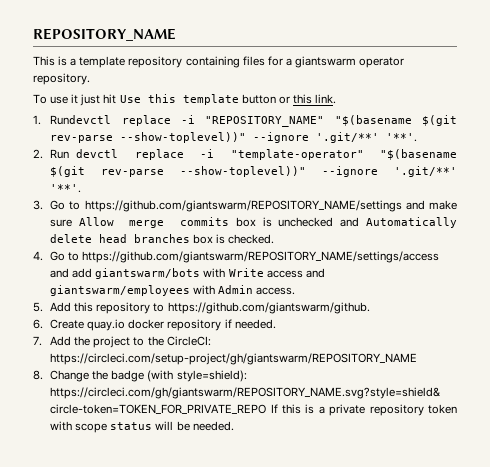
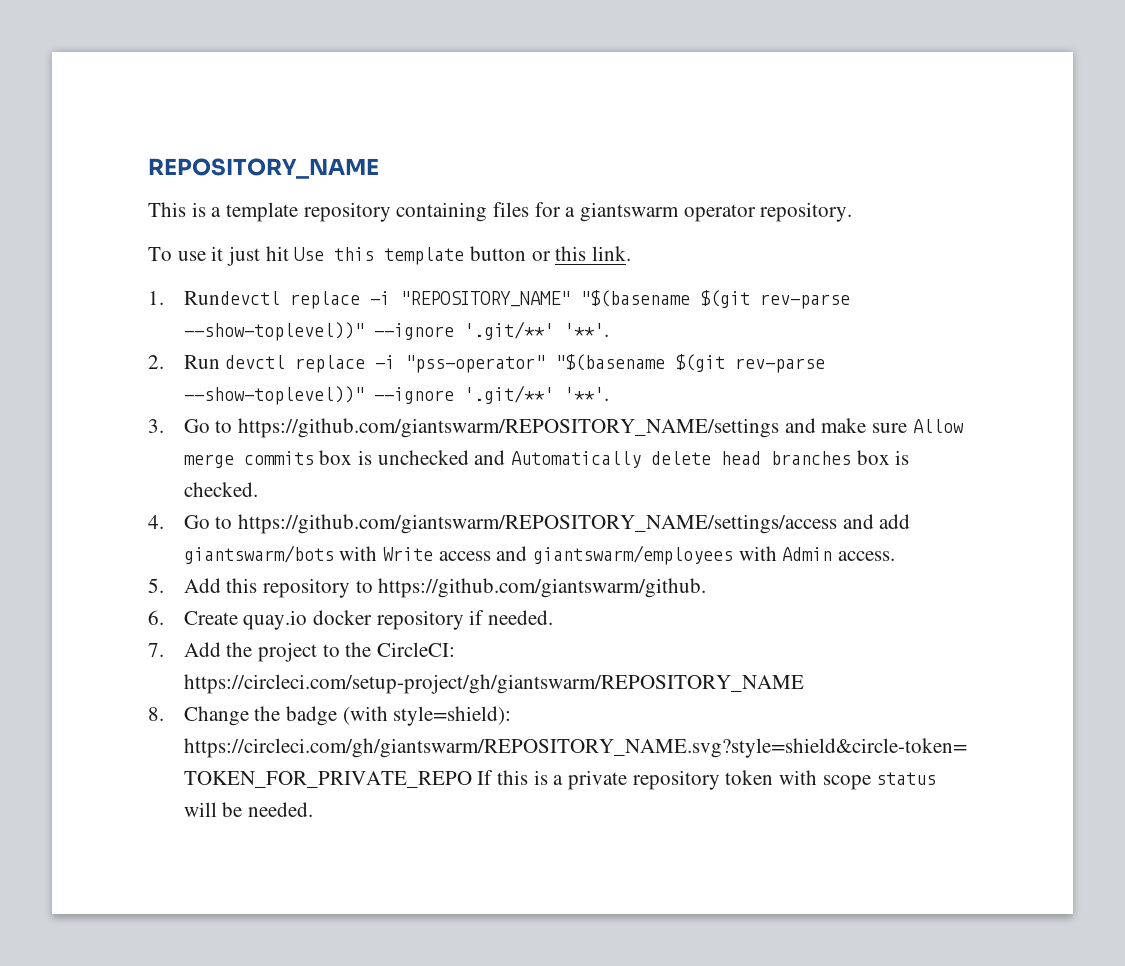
[230,149,364,160] "template-operator" -> [405,355,546,373] "pss-operator"

